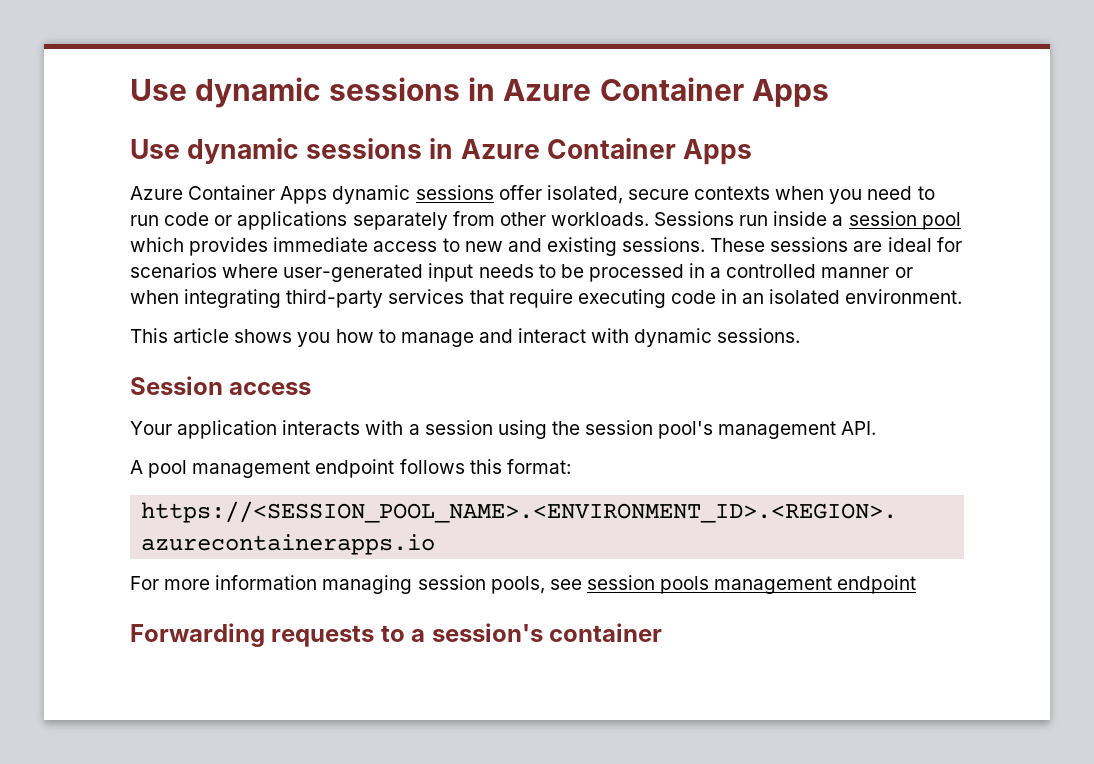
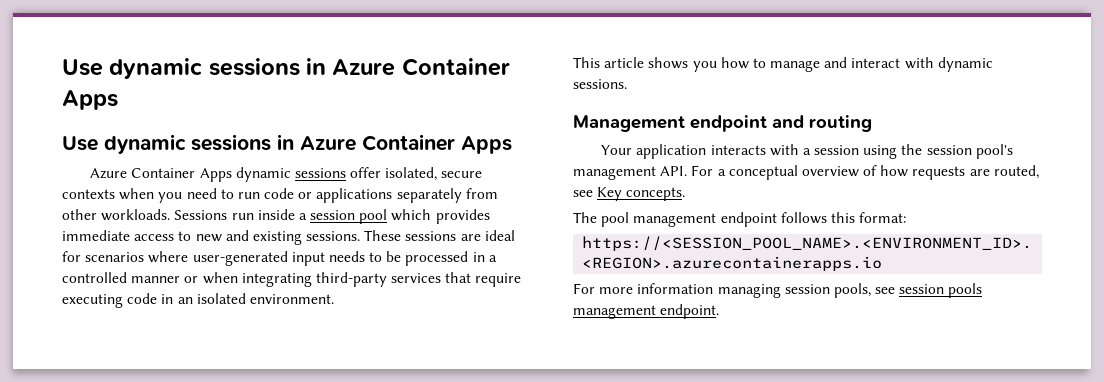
[130,376,312,395] Session access -> [573,115,872,132] Management endpoint and routing
[130,460,143,474] // A -> [691,165,1039,180] [573,187,686,201] [573,212,597,223] For a conceptual overview of how requests are routed, see Key concepts. // The
[837,575,917,594] [130,623,663,647] endpoint // Forwarding requests to a session's container -> [660,304,720,319] endpoint.

